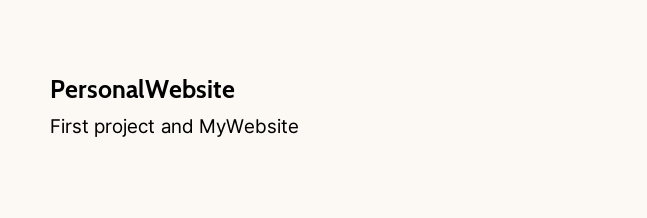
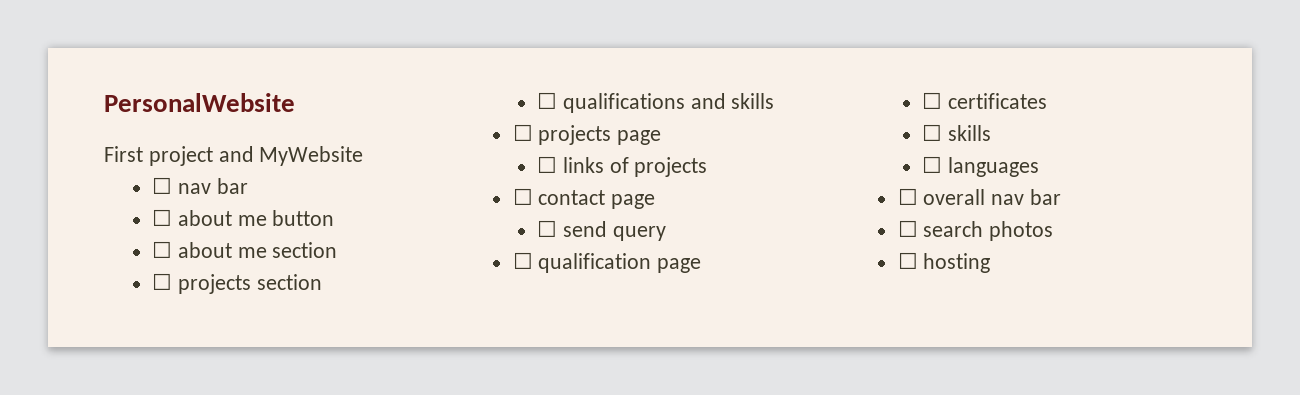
(299, 127) none -> [151,177,248,194] [151,209,335,226] [151,241,338,258] [151,273,322,294] [536,92,775,113] [512,124,662,145] [536,156,708,177] [512,188,656,209] [536,220,666,241] [512,252,702,273] [921,92,1047,109] [921,124,991,141] [921,156,1039,177] [897,188,1062,205] [897,220,1054,241] [897,252,991,273] // ☐ nav bar // ☐ about me button // ☐ about me section // ☐ projects section // ☐ qualifications and skills // ☐ projects page // ☐ links of projects // ☐ contact page // ☐ send query // ☐ qualification page // ☐ certificates // ☐ skills // ☐ languages // ☐ overall nav bar // ☐ search photos // ☐ hosting

